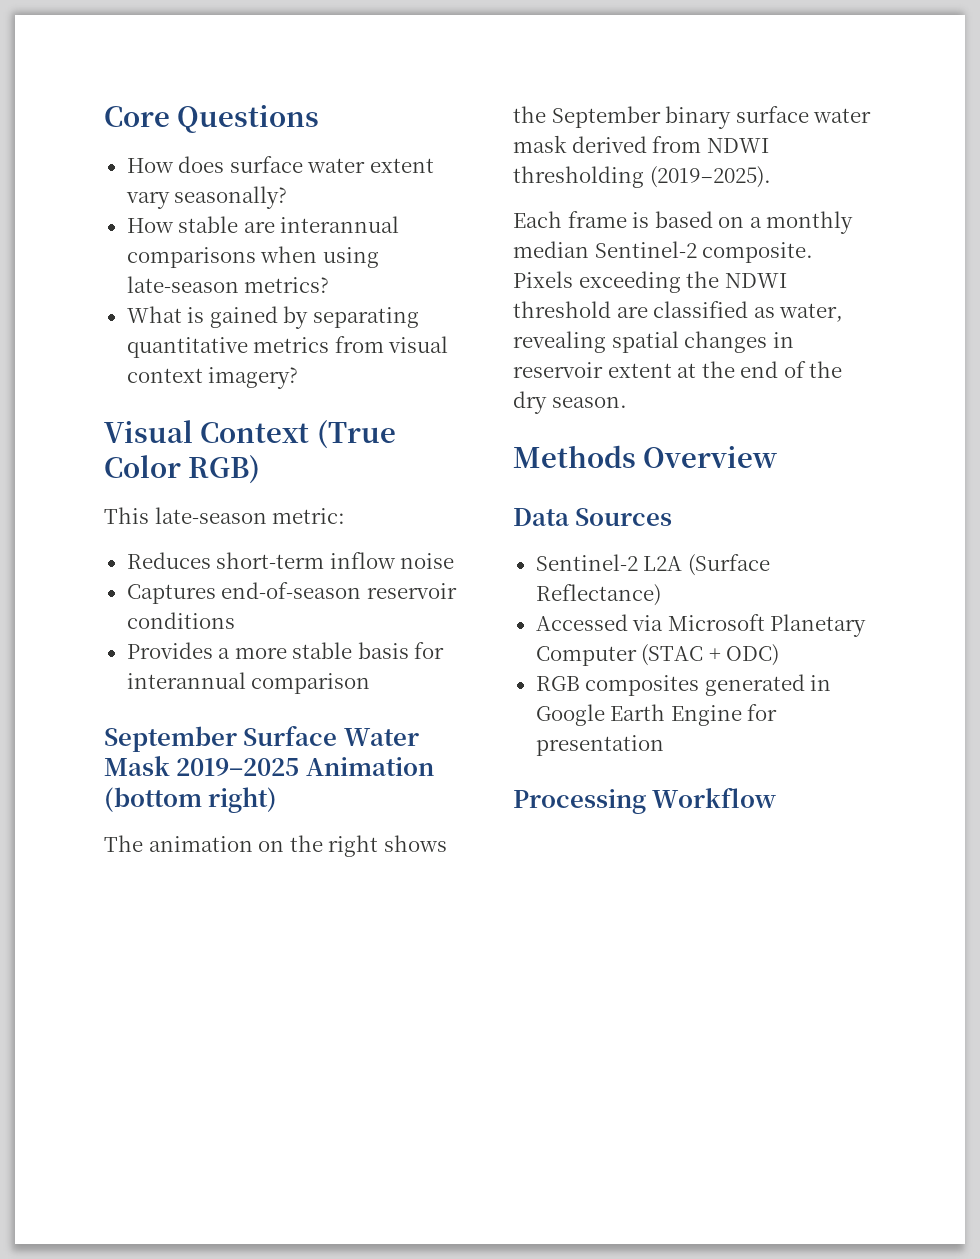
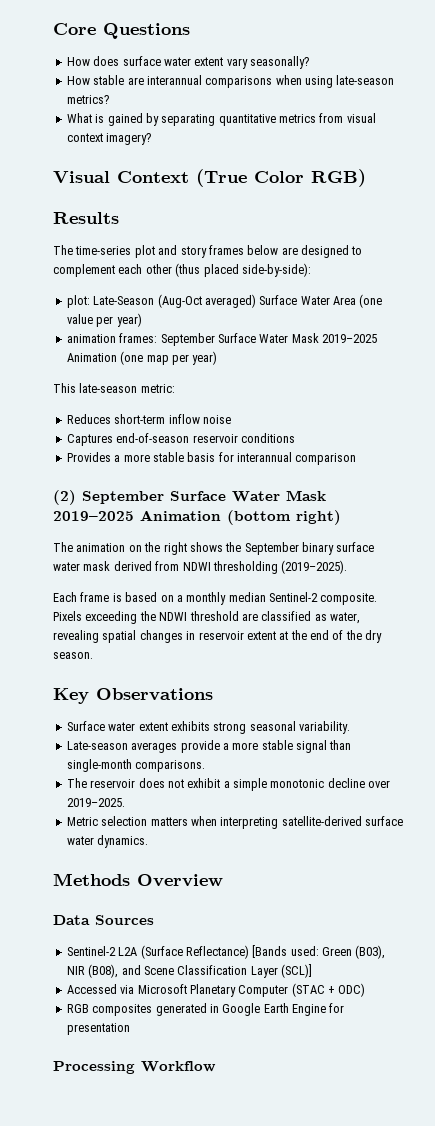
(261, 469) none -> [53,212,119,224] [53,245,363,258] [53,263,311,277] [66,294,383,308] [66,313,142,327] [66,333,377,346] [66,351,218,365] // Results // The time-series plot and story frames below are designed to complement each other (thus placed side-by-side): // plot: Late-Season (Aug-Oct averaged) Surface Water Area (one value per year) // animation frames: September Surface Water Mask 2019–2025 Animation (one map per year)
(371, 683) none -> [53,490,76,505] (2)
(627, 402) none -> [53,688,213,704] [66,721,350,734] [66,740,352,753] [66,759,206,772] [66,778,391,791] [66,798,125,807] [66,816,403,829] [66,835,149,848] // Key Observations // Surface water extent exhibits strong seasonal variability. // Late-season averages provide a more stable signal than single-month comparisons. // The reservoir does not exhibit a simple monotonic decline over 2019–2025. // Metric selection matters when interpreting satellite-derived surface water dynamics.
(661, 595) none -> [252,945,386,959] [66,964,312,978] [Bands used: Green (B03), NIR (B08), and Scene Classification Layer (SCL)]

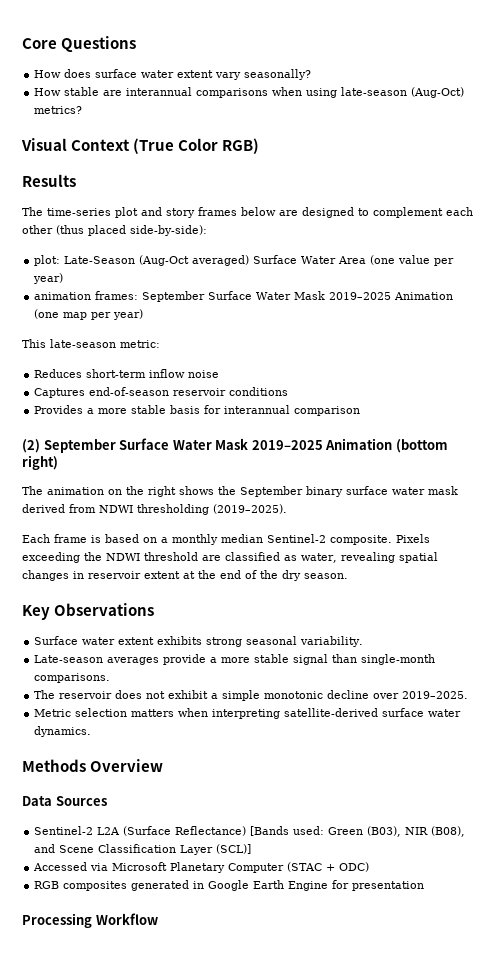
(395, 80) none -> [411,87,465,98] (Aug-Oct)
[66,113,376,126] [66,133,152,145] // What is gained by separating quantitative metrics from visual context imagery? -> (83, 110) none

